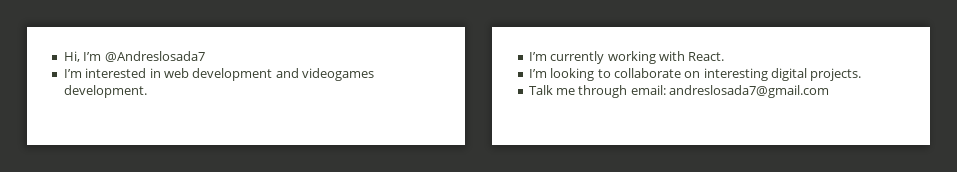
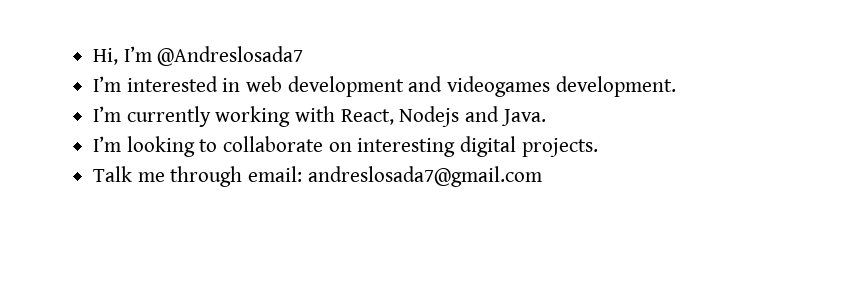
[688,52,725,61] React. -> [340,106,546,127] React, Nodejs and Java.

